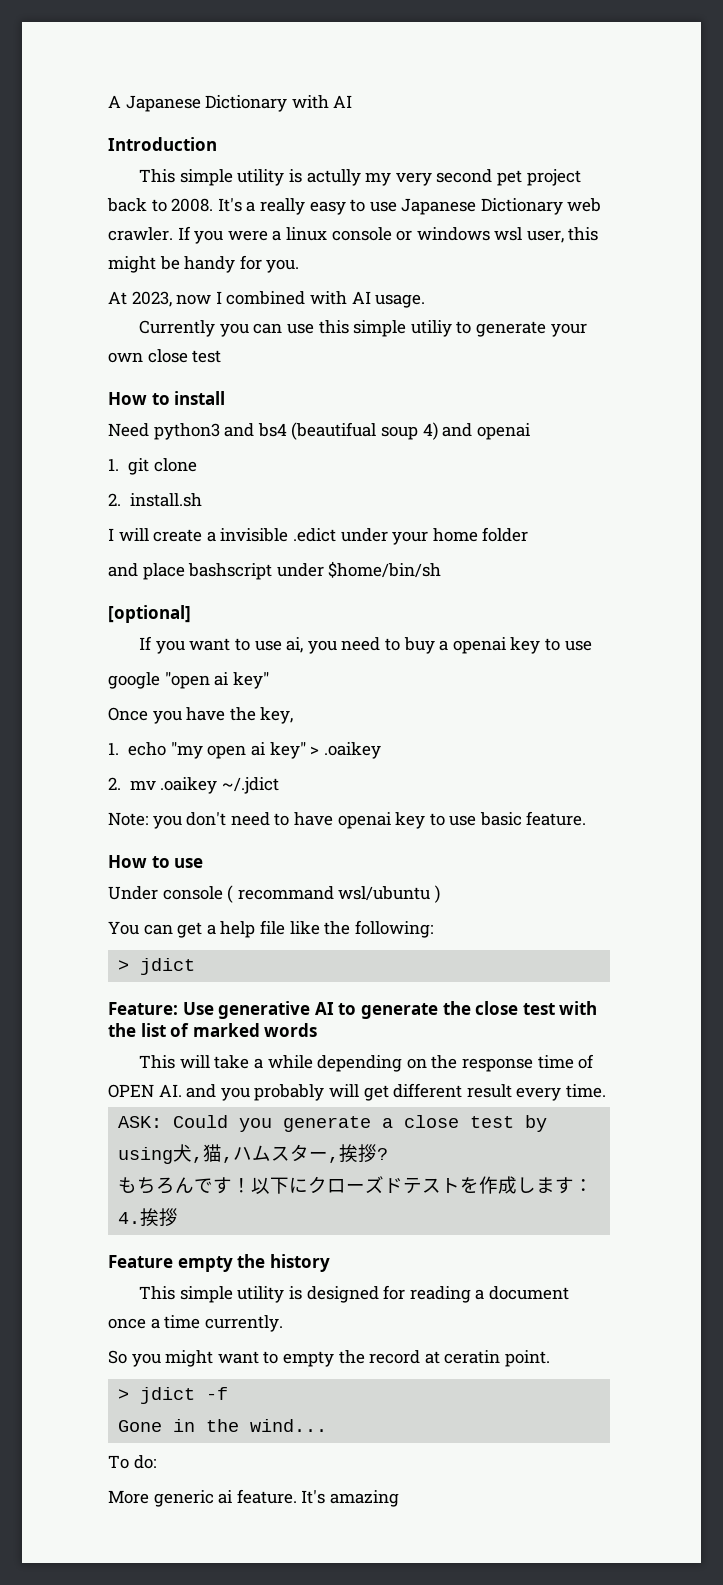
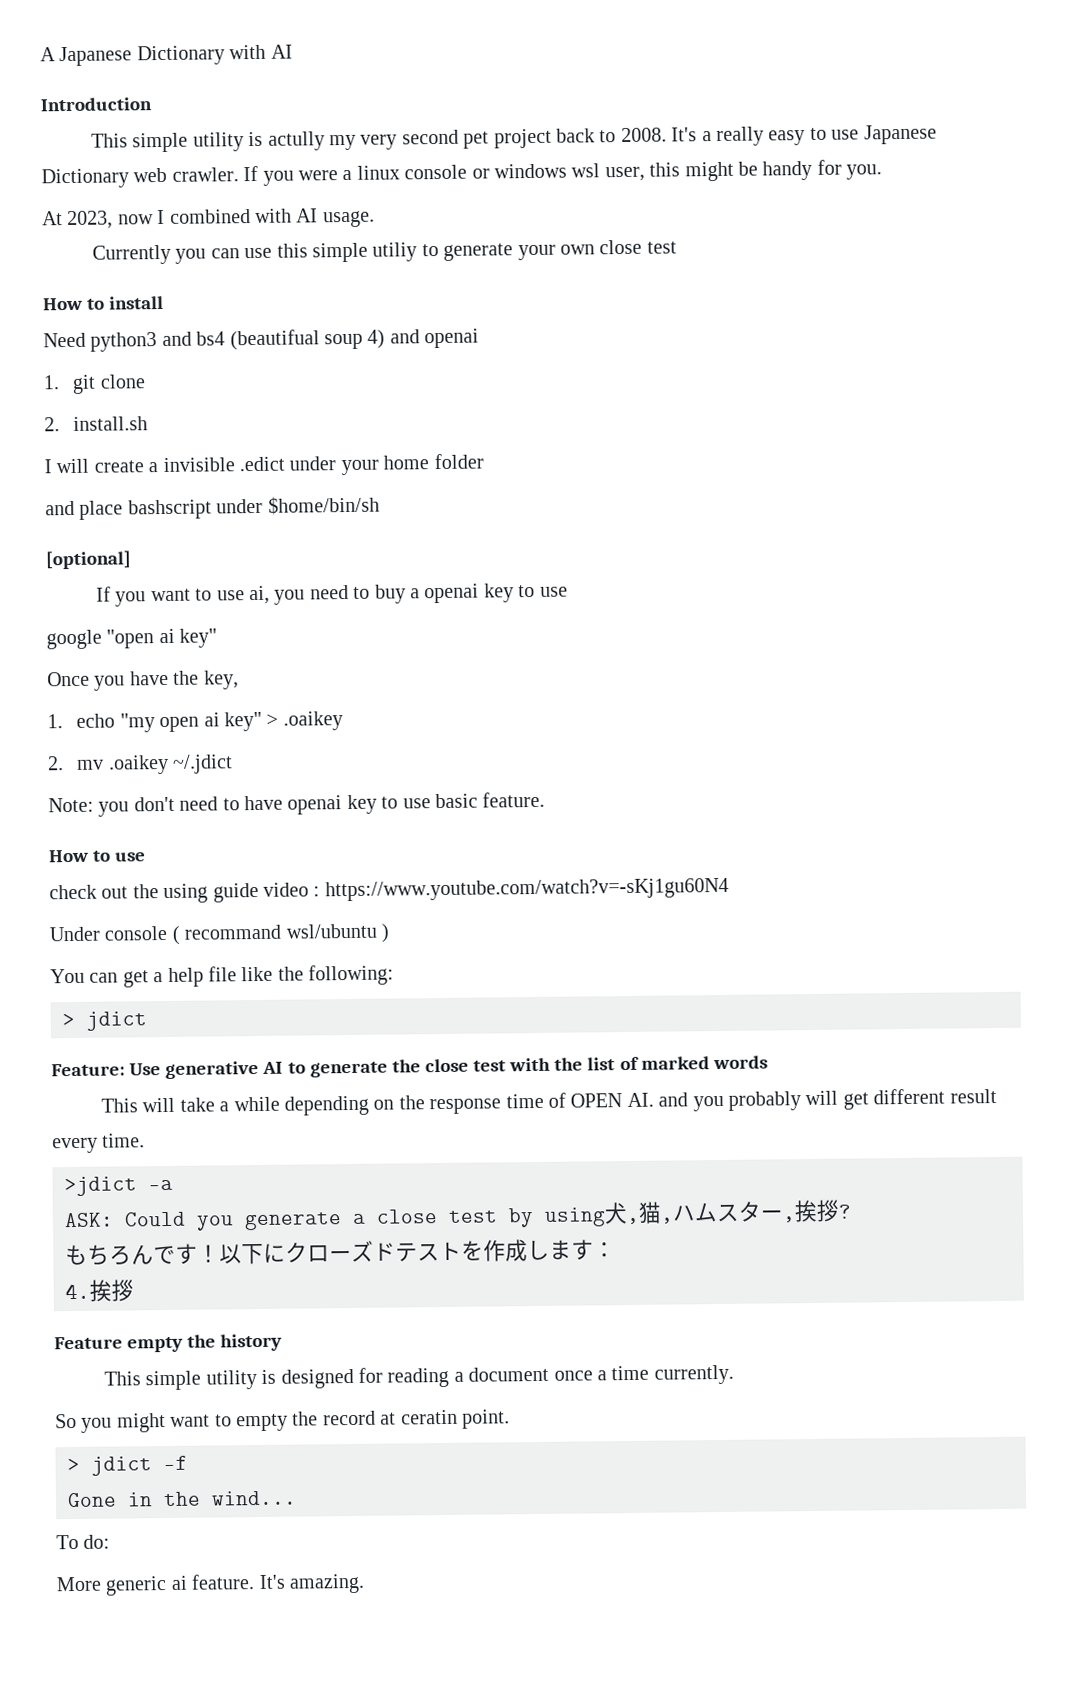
(204, 863) none -> [49,877,729,904] // check out the using guide video : https://www.youtube.com/watch?v=-sKj1gu60N4
(606, 1091) none -> [64,1176,173,1197] // >jdict -a
[329,1490,399,1507] amazing -> [289,1573,365,1594] amazing.

